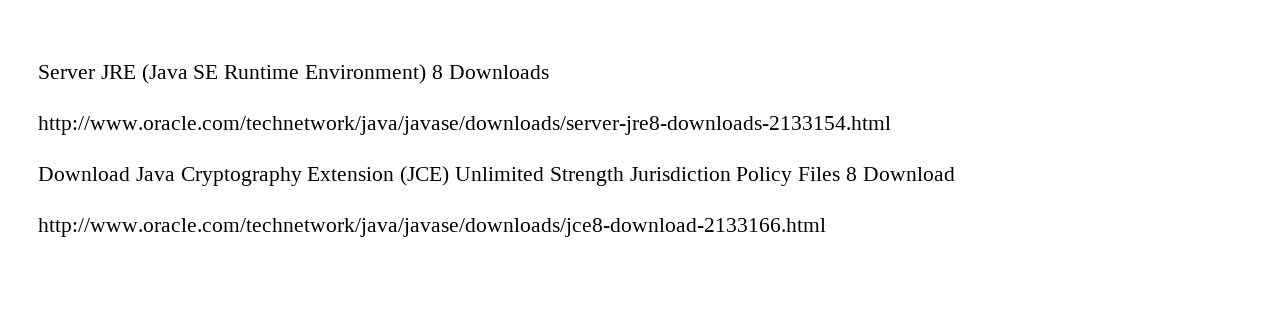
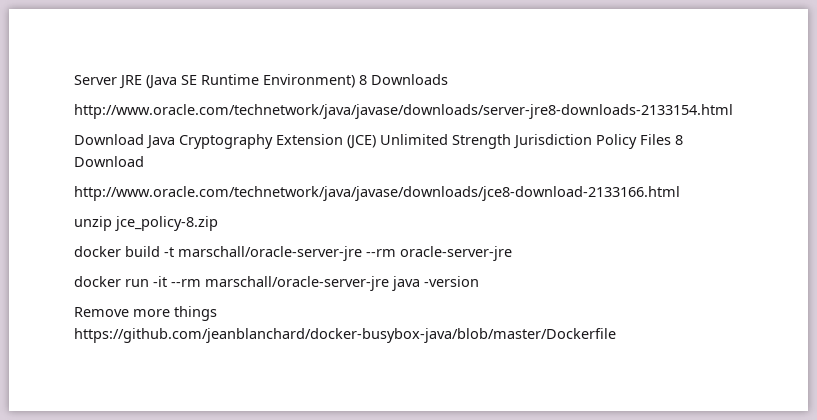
(826, 227) none -> [74,216,218,231] [74,246,512,261] [74,276,479,291] [74,306,217,321] [74,328,616,343] // unzip jce_policy-8.zip // docker build -t marschall/oracle-server-jre --rm oracle-server-jre // docker run -it --rm marschall/oracle-server-jre java -version // Remove more things https://github.com/jeanblanchard/docker-busybox-java/blob/master/Dockerfile

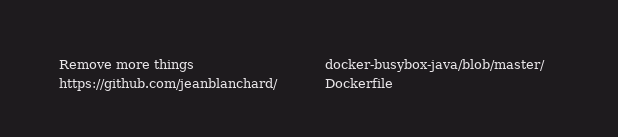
[74,74,448,89] [74,104,733,119] [74,134,683,149] [74,156,144,167] [74,186,680,201] [74,216,218,231] [74,246,512,261] [74,276,479,291] Server JRE (Java SE Runtime Environment) 8 Downloads // http://www.oracle.com/technetwork/java/javase/downloads/server-jre8-downloads-2133154.html // Download Java Cryptography Extension (JCE) Unlimited Strength Jurisdiction Policy Files 8 Download // http://www.oracle.com/technetwork/java/javase/downloads/jce8-download-2133166.html // unzip jce_policy-8.zip // docker build -t marschall/oracle-server-jre --rm oracle-server-jre // docker run -it --rm marschall/oracle-server-jre java -version // -> (59, 64) none

